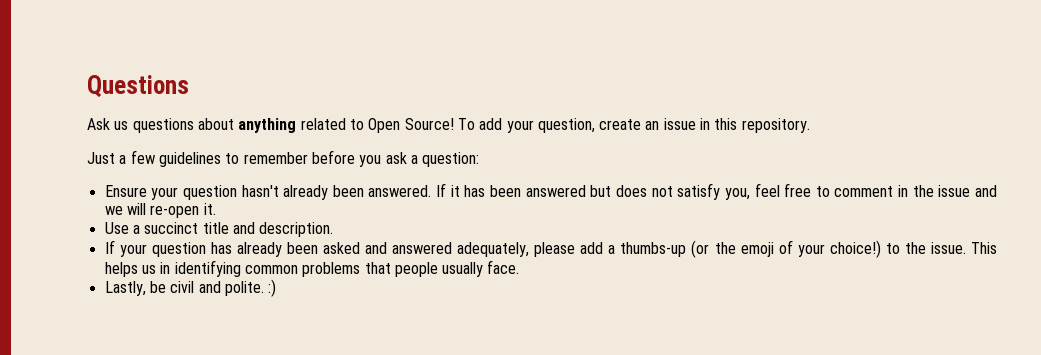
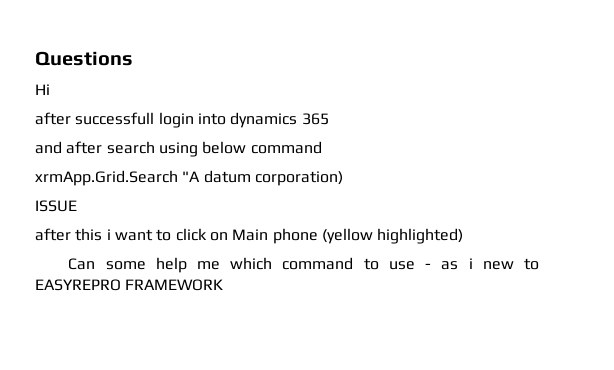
[87,118,810,133] [87,150,480,167] [104,183,997,200] [104,203,216,218] [104,222,334,237] [104,240,998,258] [104,260,520,277] [104,279,277,297] Ask us questions about anything related to Open Source! To add your question, create an issue in this repository. // Just a few guidelines to remember before you ask a question: // Ensure your question hasn't already been answered. If it has been answered but does not satisfy you, feel free to comment in the issue and we will re-open it. // Use a succinct title and description. // If your question has already been asked and answered adequately, please add a thumbs-up (or the emoji of your choice!) to the issue. This helps us in identifying common problems that people usually face. // Lastly, be civil and polite. :) -> [35,84,50,95] [35,112,329,128] [35,141,322,157] [35,170,343,186] [35,200,77,212] [35,228,464,244] [68,257,539,273] [35,279,224,291] Hi // after successfull login into dynamics 365 // and after search using below command // xrmApp.Grid.Search "A datum corporation) // ISSUE // after this i want to click on Main phone (yellow highlighted) // Can some help me which command to use - as i new to EASYREPRO FRAMEWORK

